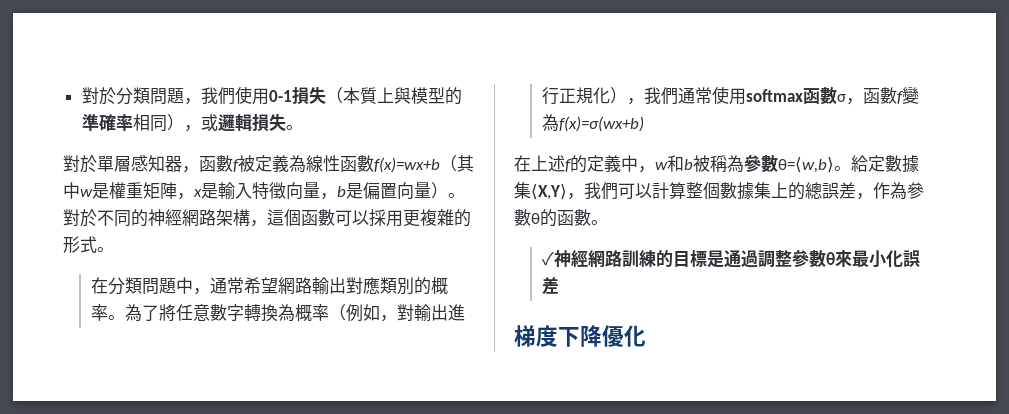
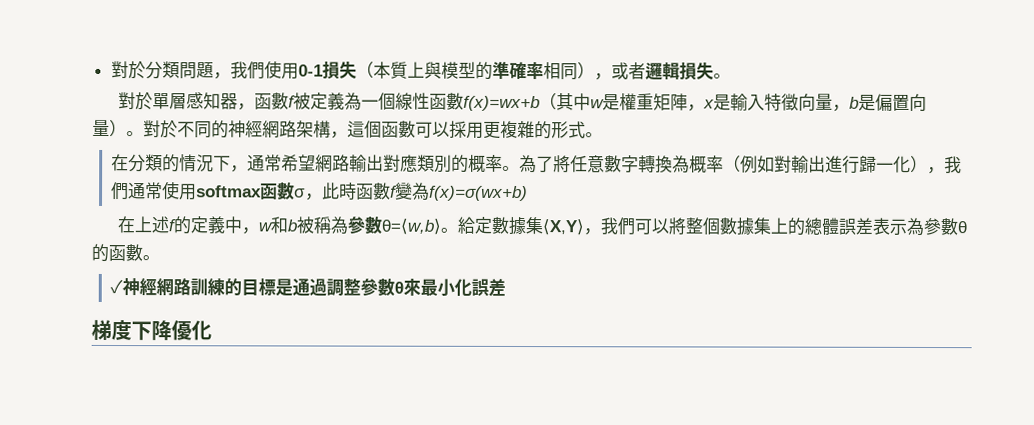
(218, 122) none -> [627,62,646,80] 者
(306, 164) none -> [361,92,397,110] 一個
[141,277,193,295] 問題中 -> [162,154,232,173] 的情況下
[379,315,397,322] ， -> (776, 164) none
[558,87,593,104] 正規 -> [859,155,895,173] 歸一
(863, 101) none -> [322,182,358,200] 此時
[652,182,686,199] 計算 -> [668,217,687,235] 將
[822,182,890,200] 誤差，作 -> [821,217,908,235] 體誤差表示

